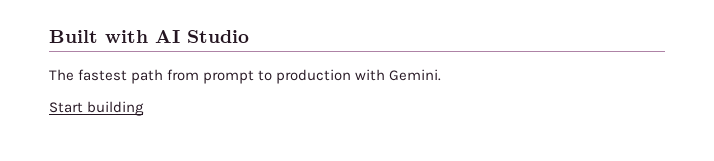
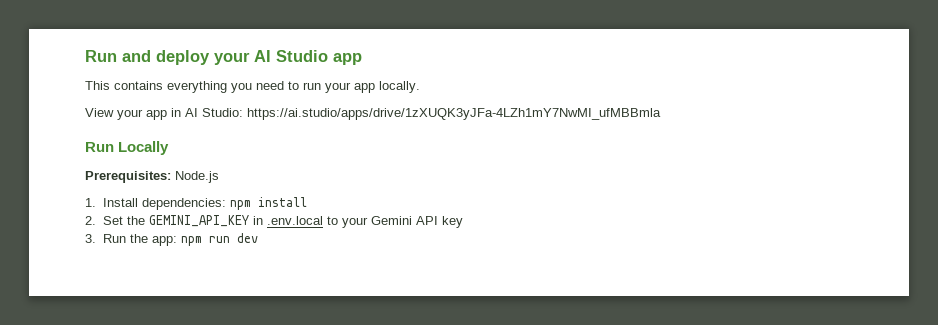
[49,30,249,43] [49,69,442,84] [49,101,145,116] Built with AI Studio // The fastest path from prompt to production with Gemini. // Start building -> [85,50,362,65] [85,81,420,93] [85,108,661,120] [85,141,170,155] [85,171,219,183] [85,197,307,210] [85,215,463,228] [85,233,258,246] Run and deploy your AI Studio app // This contains everything you need to run your app locally. // View your app in AI Studio: https://ai.studio/apps/drive/1zXUQK3yJFa-4LZh1mY7NwMI_ufMBBmla // Run Locally // Prerequisites: Node.js // 1. Install dependencies: npm install // 2. Set the GEMINI_API_KEY in .env.local to your Gemini API key // 3. Run the app: npm run dev

